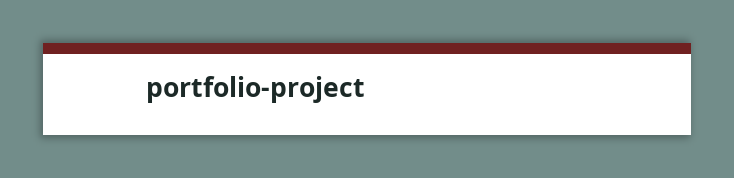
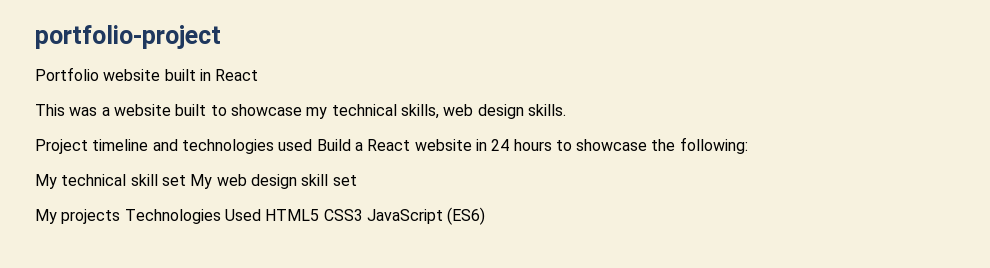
(365, 89) none -> [35,67,259,81] [35,104,566,119] [35,137,748,154] [35,174,357,189] [35,207,486,225] // Portfolio website built in React // This was a website built to showcase my technical skills, web design skills. // Project timeline and technologies used Build a React website in 24 hours to showcase the following: // My technical skill set My web design skill set // My projects Technologies Used HTML5 CSS3 JavaScript (ES6)

